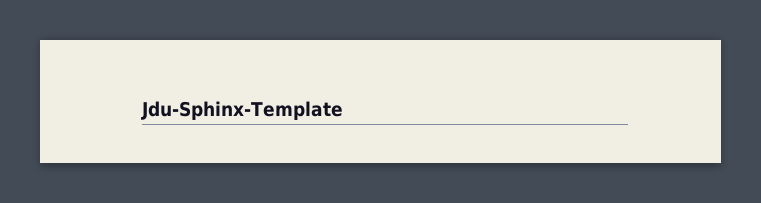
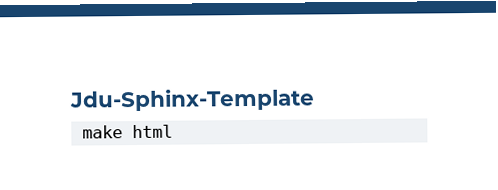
(343, 110) none -> [81,124,173,139] // make html

